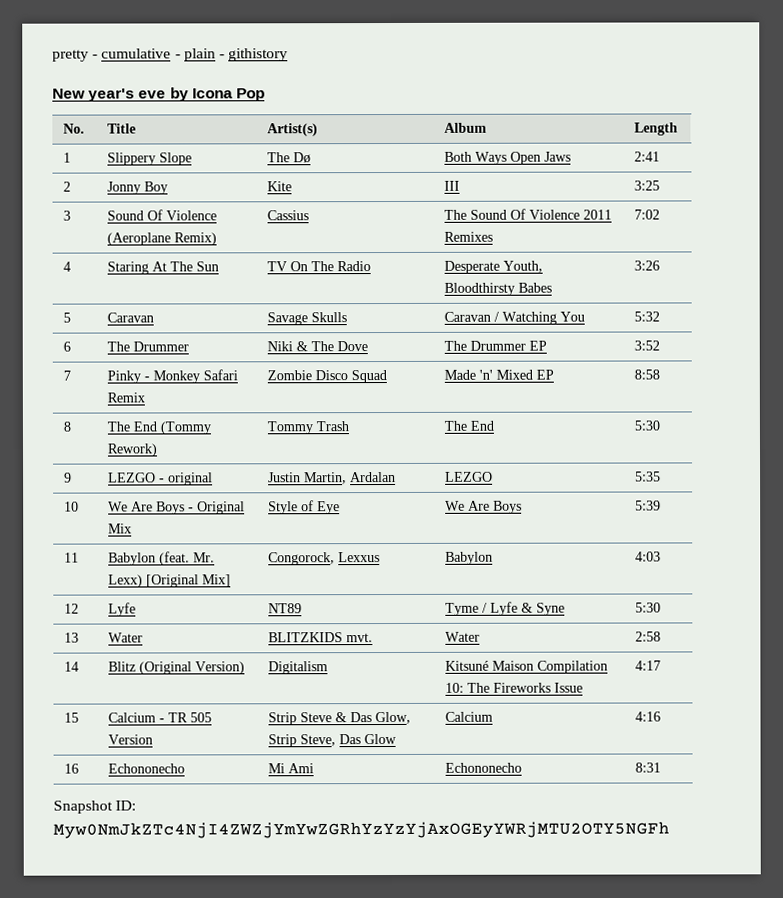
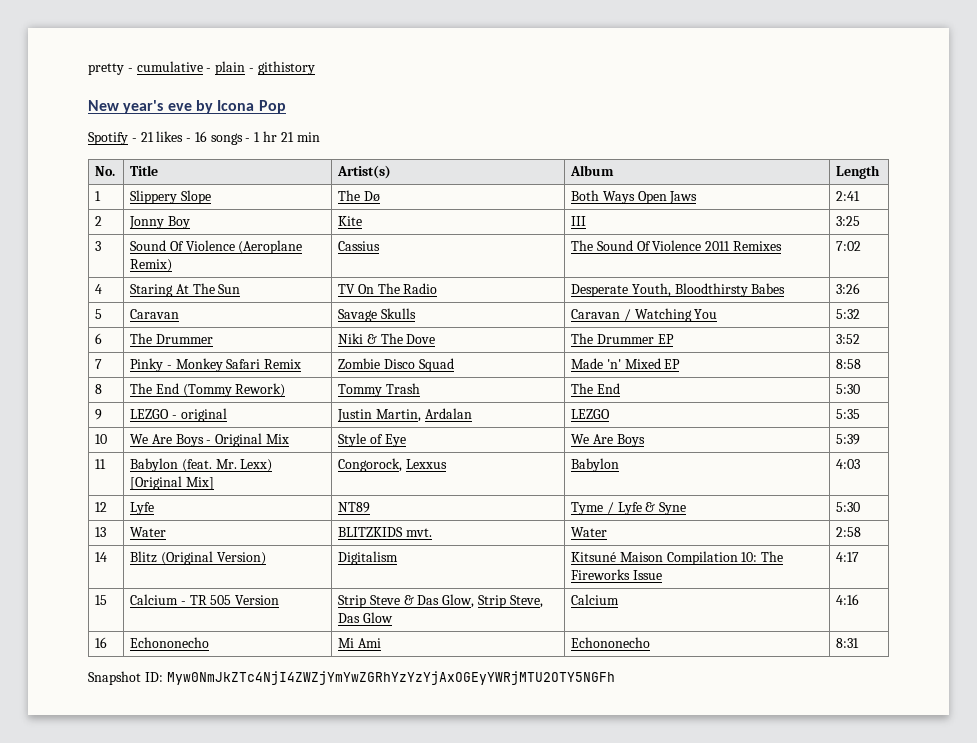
(265, 95) none -> [88,131,320,145] // Spotify - 21 likes - 16 songs - 1 hr 21 min

